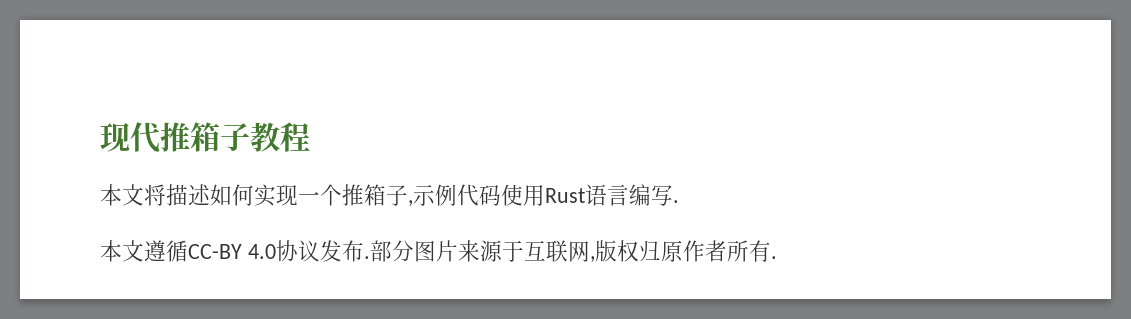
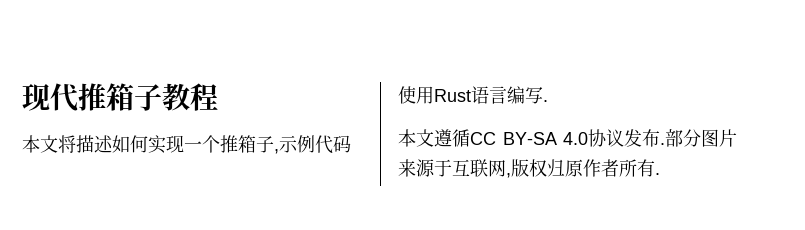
[188,244,242,259] CC-BY -> [470,132,557,145] CC BY-SA

